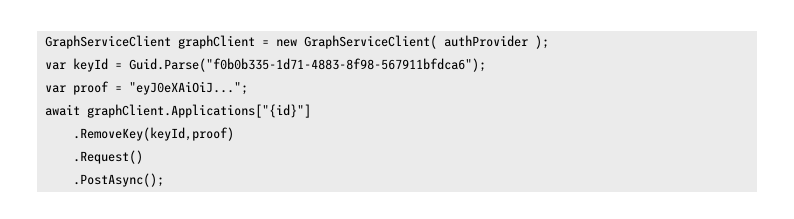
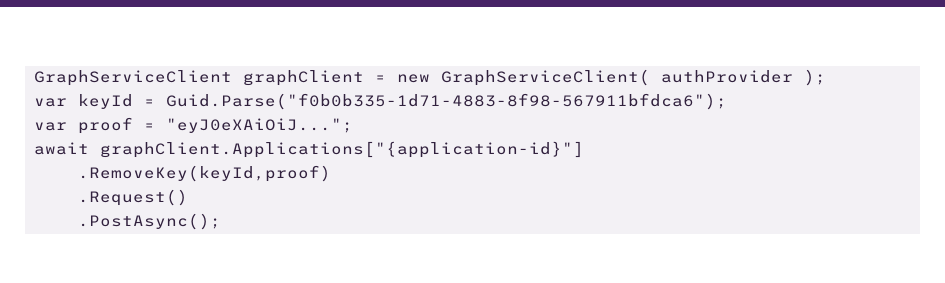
[86,104,311,118] graphClient.Applications["{id}"] -> [100,141,585,158] graphClient.Applications["{application-id}"]

